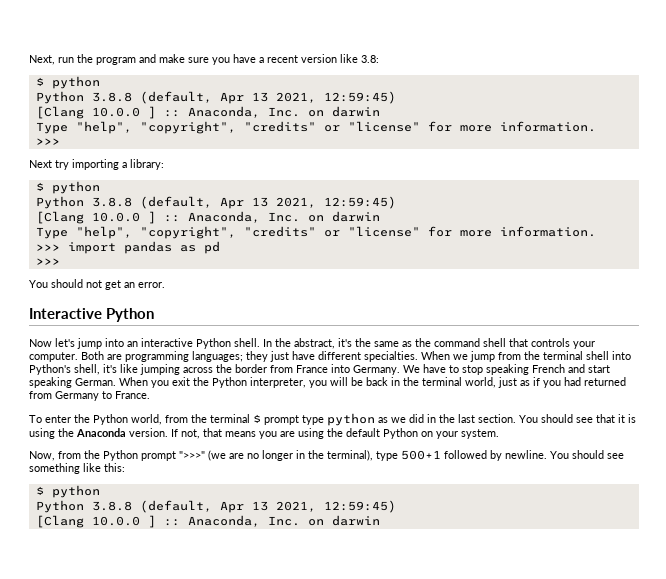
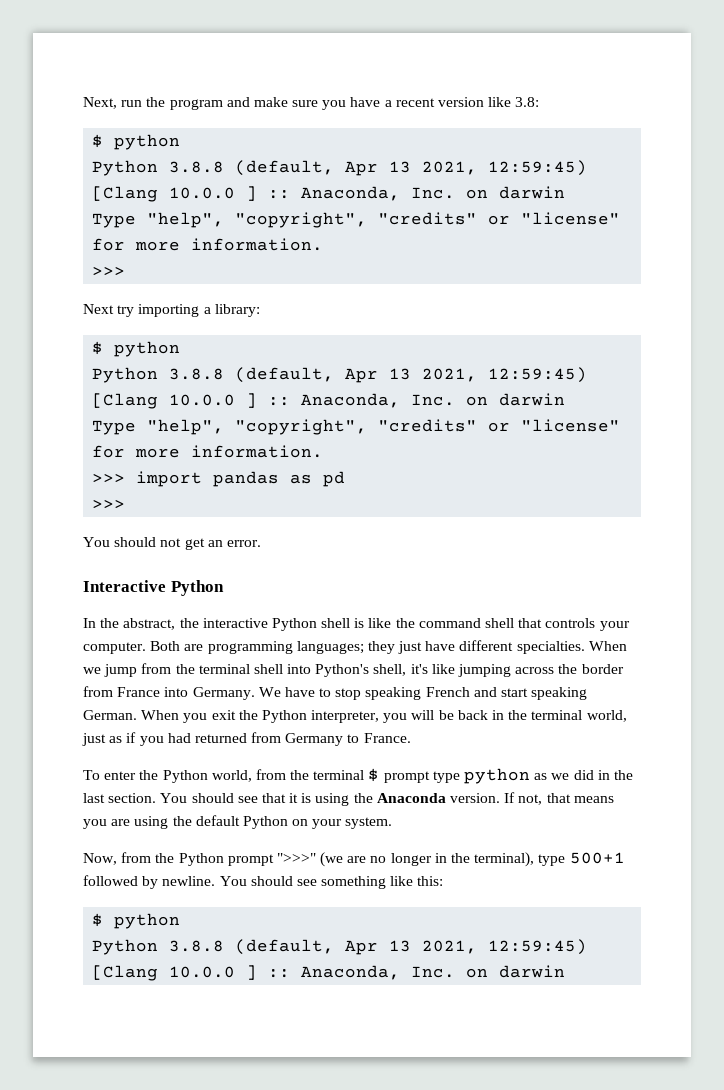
[29,338,412,349] Now let's jump into an interactive Python shell. In the abstract, it's the same as -> [83,618,392,631] In the abstract, the interactive Python shell is like

